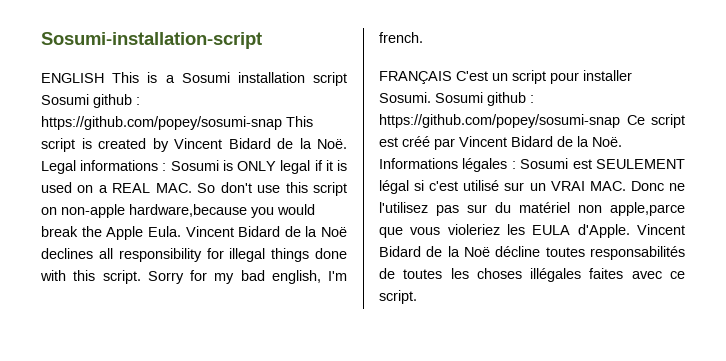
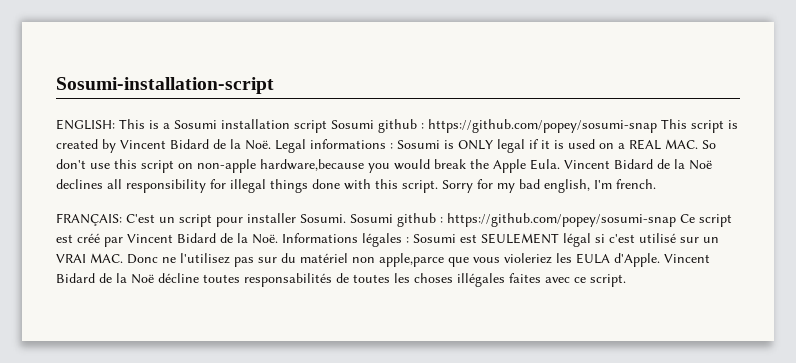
[41,73,104,83] ENGLISH -> [56,119,115,130] ENGLISH:
[379,71,452,84] FRANÇAIS -> [56,213,122,226] FRANÇAIS:

